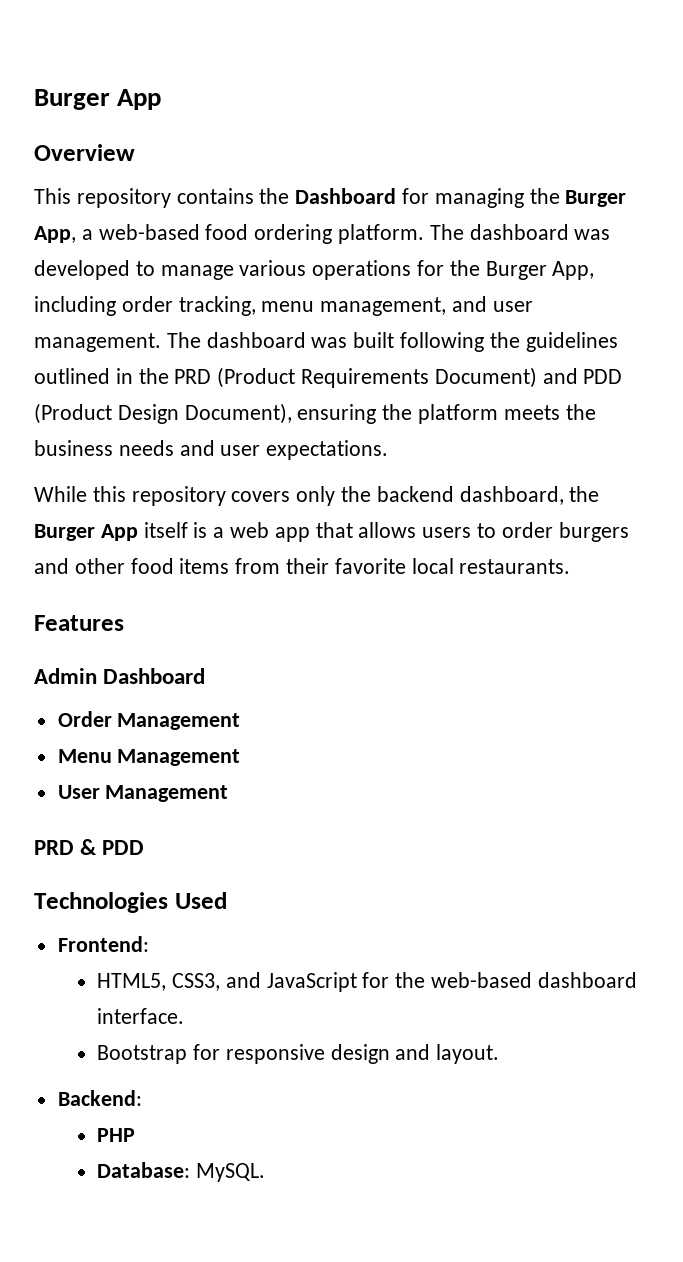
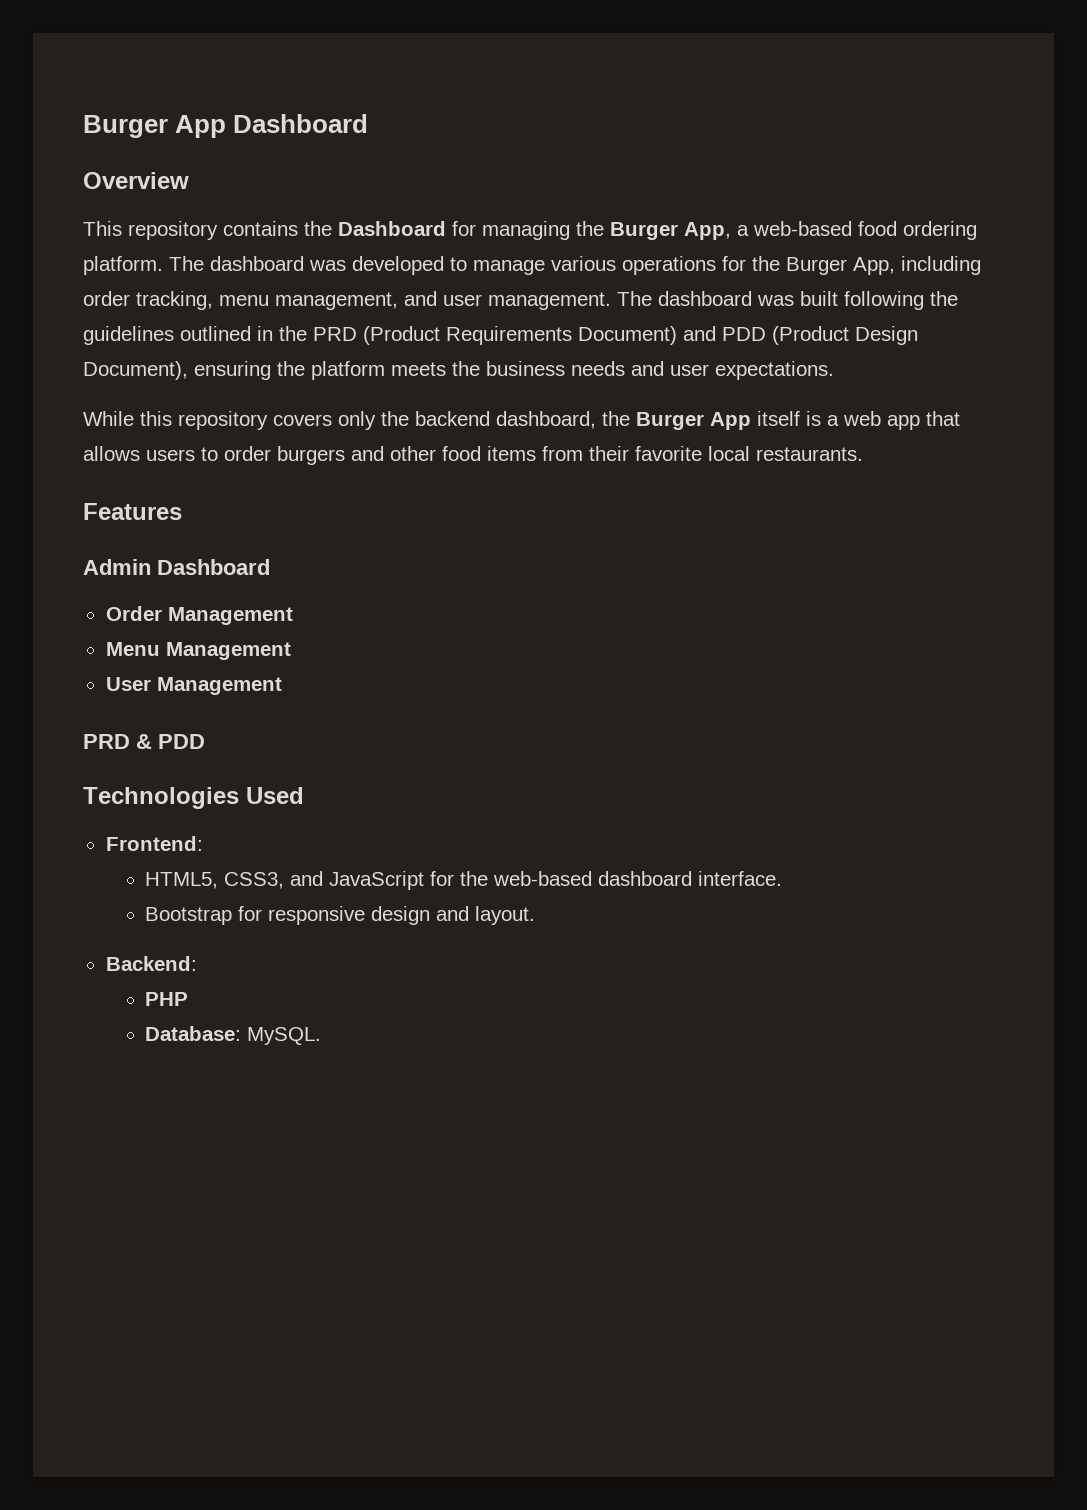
[34,89,162,110] Burger App -> [83,114,369,138] Burger App Dashboard

